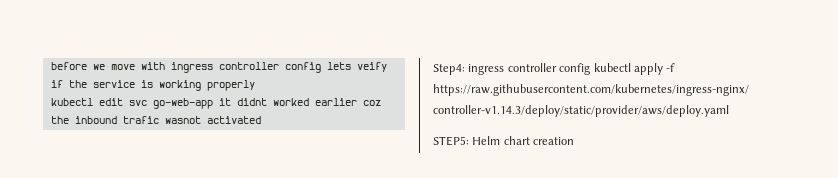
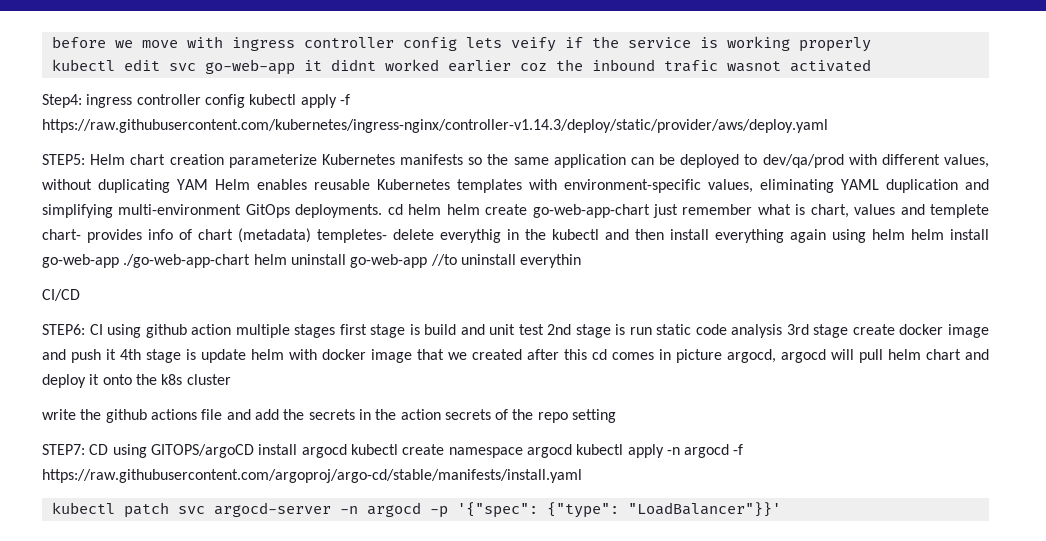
(575, 141) none -> [228,154,989,168] [42,179,989,193] [42,204,989,218] [42,228,989,243] [42,254,582,268] [42,289,80,301] [42,324,989,338] [42,349,989,363] [42,374,231,388] [42,409,617,423] [42,444,744,458] [42,469,582,483] [51,502,781,518] parameterize Kubernetes manifests so the same application can be deployed to dev/qa/prod with different values, without duplicating YAM Helm enables reusable Kubernetes templates with environment-specific values, eliminating YAML duplication and simplifying multi-environment GitOps deployments. cd helm helm create go-web-app-chart just remember what is chart, values and templete chart- provides info of chart (metadata) templetes- delete everythig in the kubectl and then install everything again using helm helm install go-web-app ./go-web-app-chart helm uninstall go-web-app //to uninstall everythin // CI/CD // STEP6: CI using github action multiple stages first stage is build and unit test 2nd stage is run static code analysis 3rd stage create docker image and push it 4th stage is update helm with docker image that we created after this cd comes in picture argocd, argocd will pull helm chart and deploy it onto the k8s cluster // write the github actions file and add the secrets in the action secrets of the repo setting // STEP7: CD using GITOPS/argoCD install argocd kubectl create namespace argocd kubectl apply -n argocd -f https://raw.githubusercontent.com/argoproj/argo-cd/stable/manifests/install.yaml // kubectl patch svc argocd-server -n argocd -p '{"spec": {"type": "LoadBalancer"}}'

